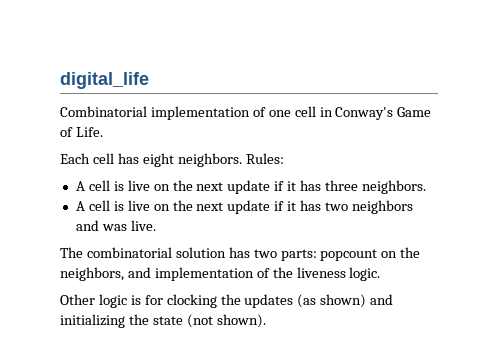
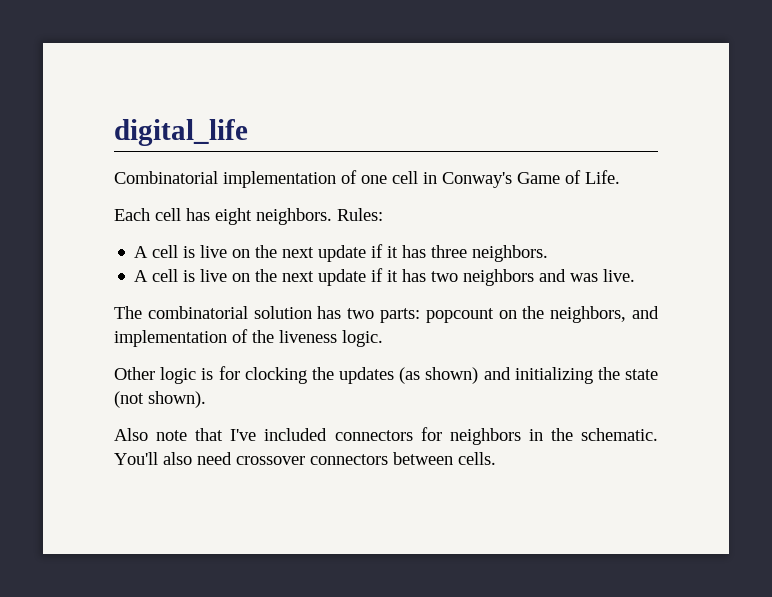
(266, 321) none -> [114,427,659,445] [114,452,496,465] // Also note that I've included connectors for neighbors in the schematic. You'll also need crossover connectors between cells.

